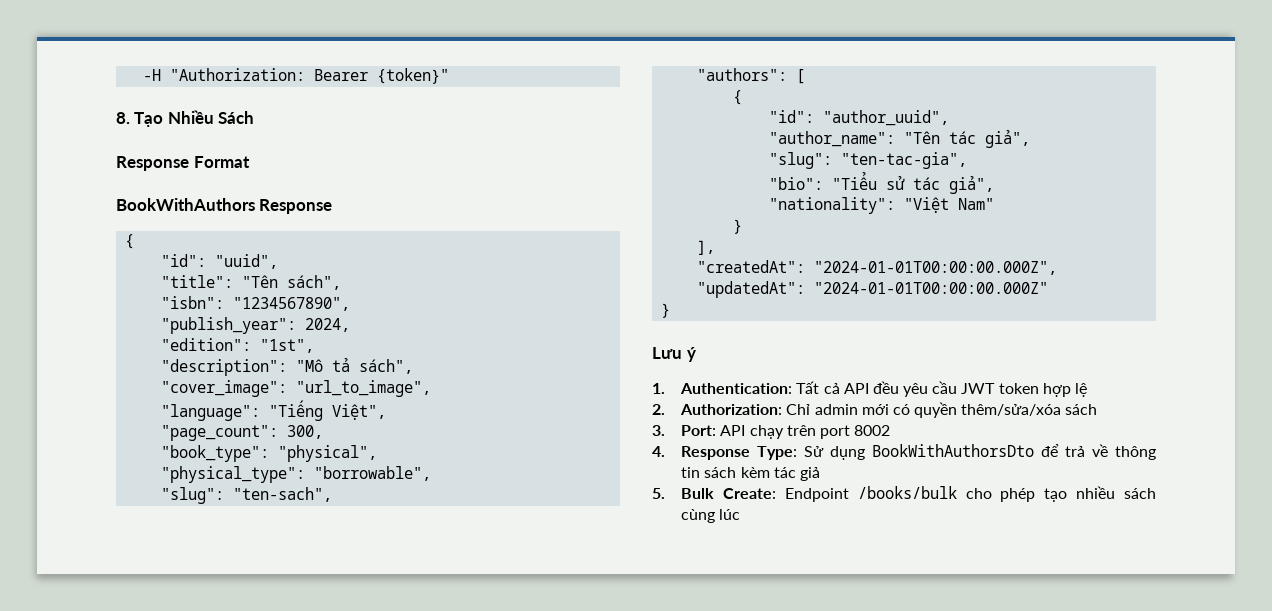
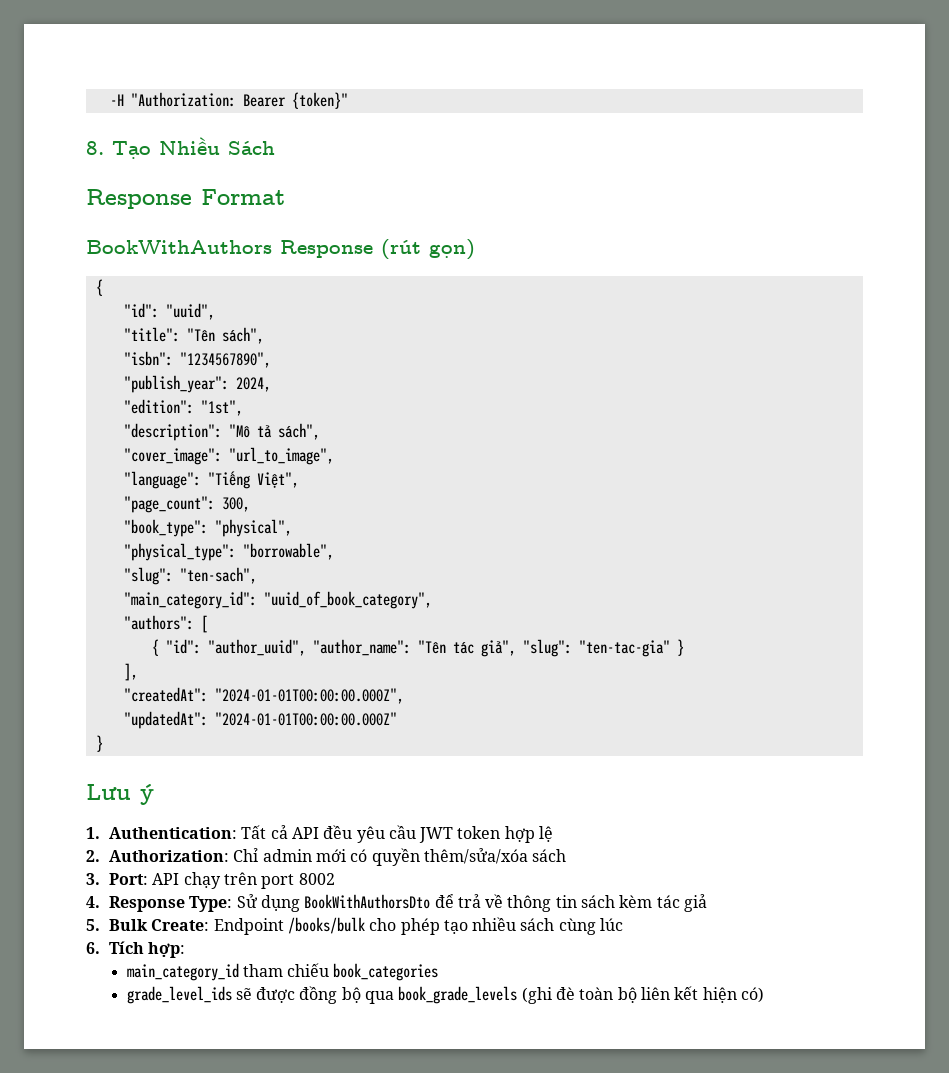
(333, 206) none -> [381,239,475,260] (rút gọn)
(333, 494) none -> [123,591,432,609] // "main_category_id": "uuid_of_book_category",
(743, 97) // -> (159, 647) none
(950, 118) // -> (306, 647) none
[769,152,968,169] [769,172,995,194] [769,197,995,214] // "slug": "ten-tac-gia", // "bio": "Tiểu sử tác giả", // "nationality": "Việt Nam" // -> [522,639,670,657] "slug": "ten-tac-gia"
(741, 514) none -> [86,941,186,958] [126,963,439,981] [126,986,764,1004] // 6. Tích hợp: // main_category_id tham chiếu book_categories // grade_level_ids sẽ được đồng bộ qua book_grade_levels (ghi đè toàn bộ liên kết hiện có)

